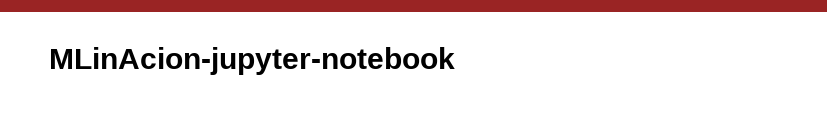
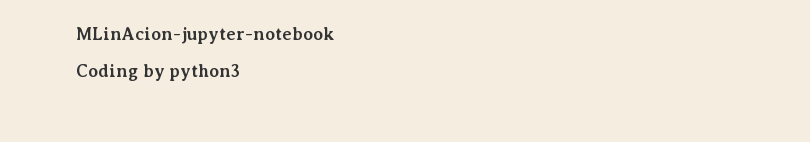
(455, 61) none -> [76,64,241,81] // Coding by python3

